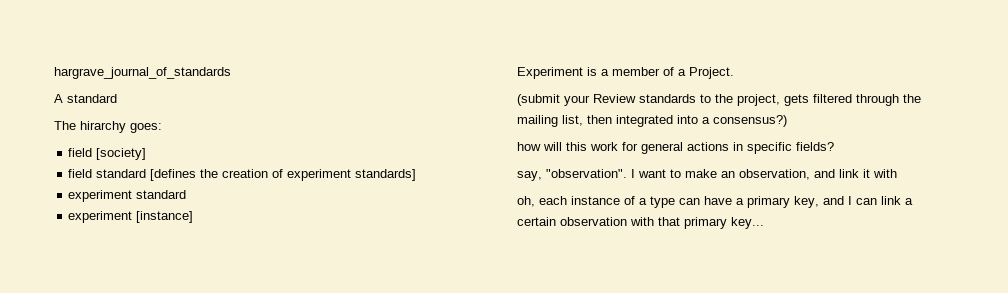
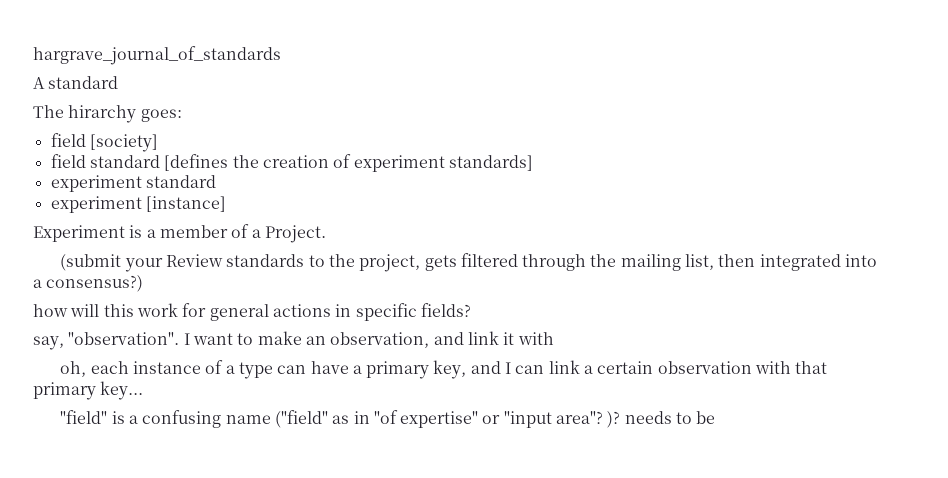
(764, 223) none -> [60,410,716,428] // "field" is a confusing name ("field" as in "of expertise" or "input area"? )? needs to be

